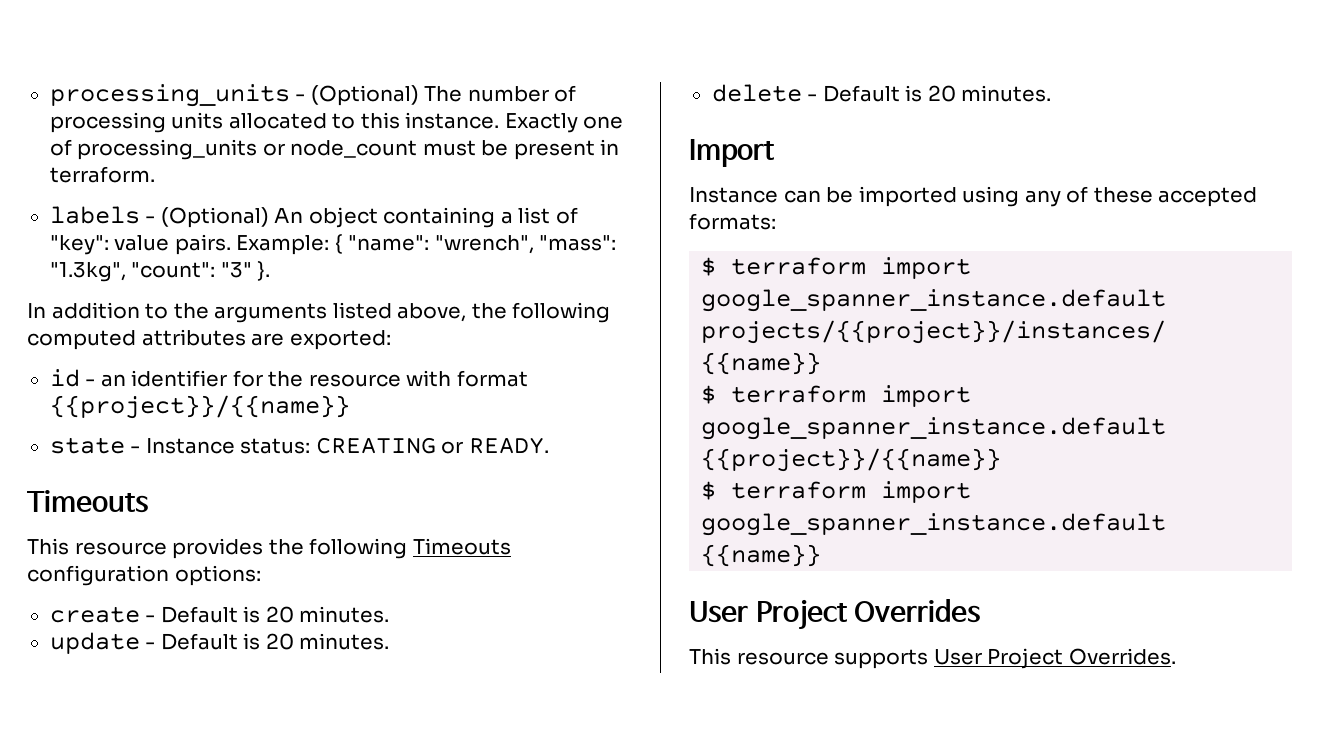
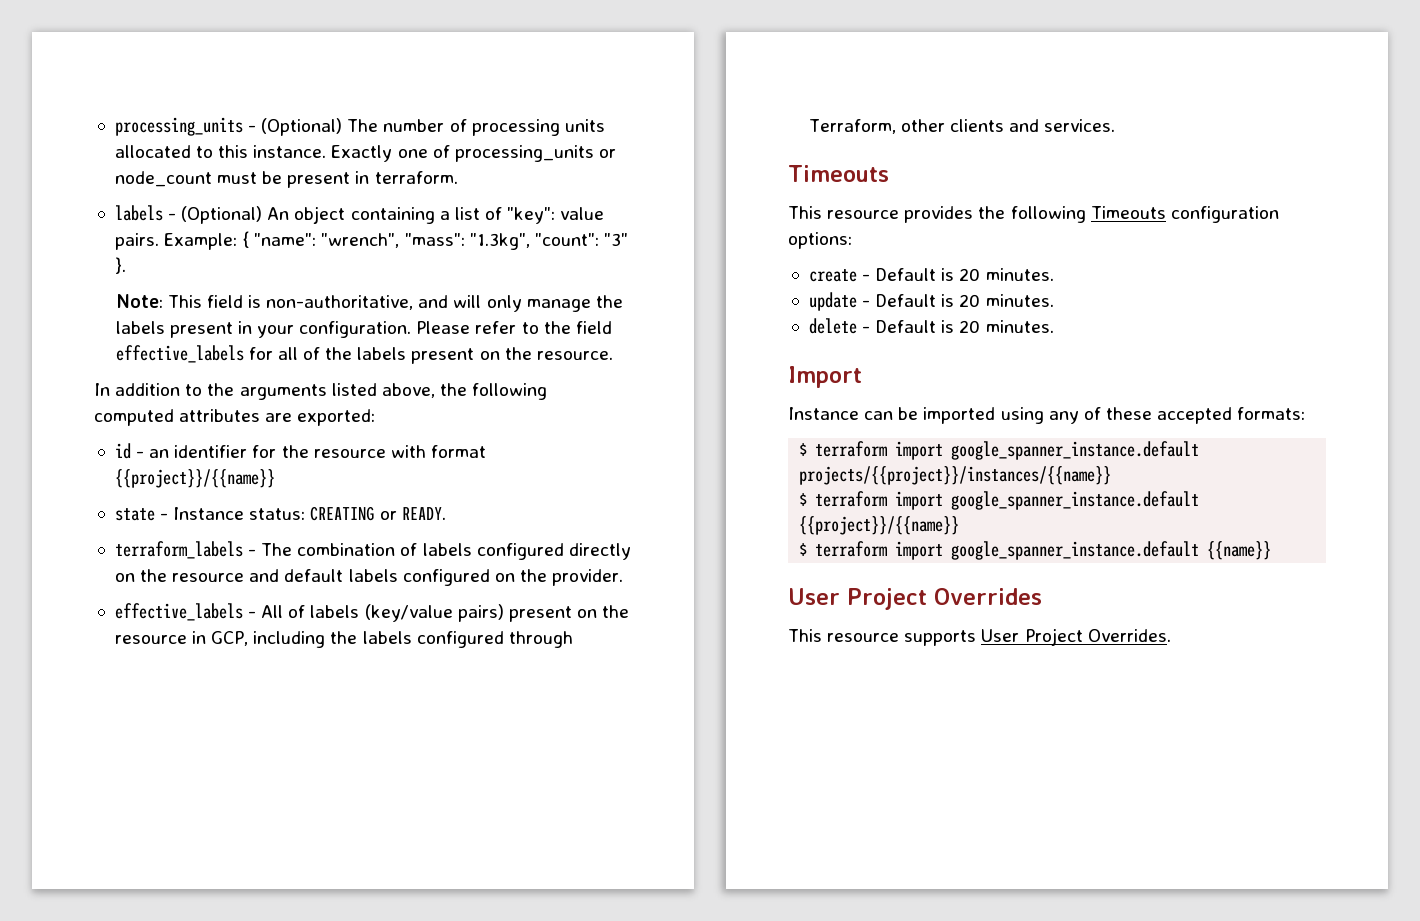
(271, 271) none -> [115,294,623,312] [115,321,612,338] [115,345,613,364] // Note: This field is non-authoritative, and will only manage the labels present in your configuration. Please refer to the field effective_labels for all of the labels present on the resource.
(549, 445) none -> [114,541,631,560] [114,569,624,586] [114,603,630,622] [114,631,573,648] [808,119,1116,134] // terraform_labels - The combination of labels configured directly on the resource and default labels configured on the provider. // effective_labels - All of labels (key/value pairs) present on the resource in GCP, including the labels configured through Terraform, other clients and services.

